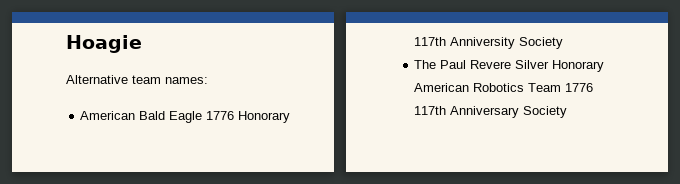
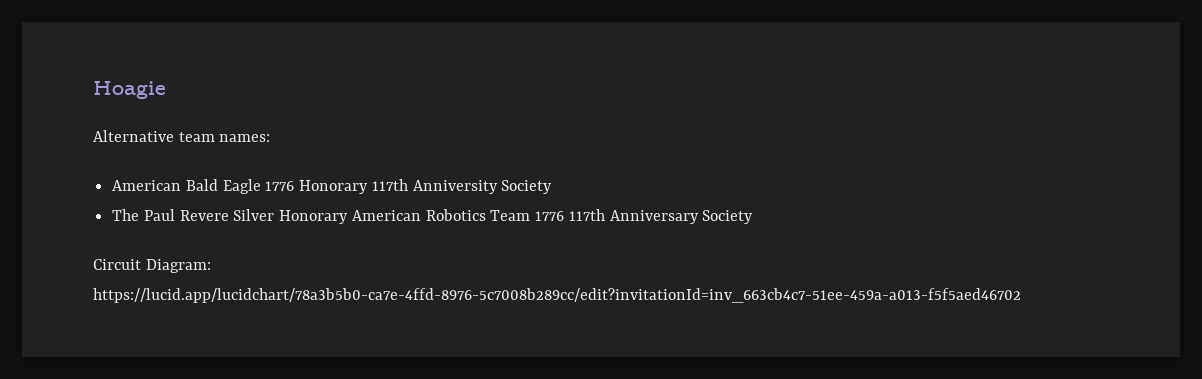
(568, 112) none -> [93,259,211,273] [93,288,1021,303] // Circuit Diagram: https://lucid.app/lucidchart/78a3b5b0-ca7e-4ffd-8976-5c7008b289cc/edit?invitationId=inv_663cb4c7-51ee-459a-a013-f5f5aed46702

